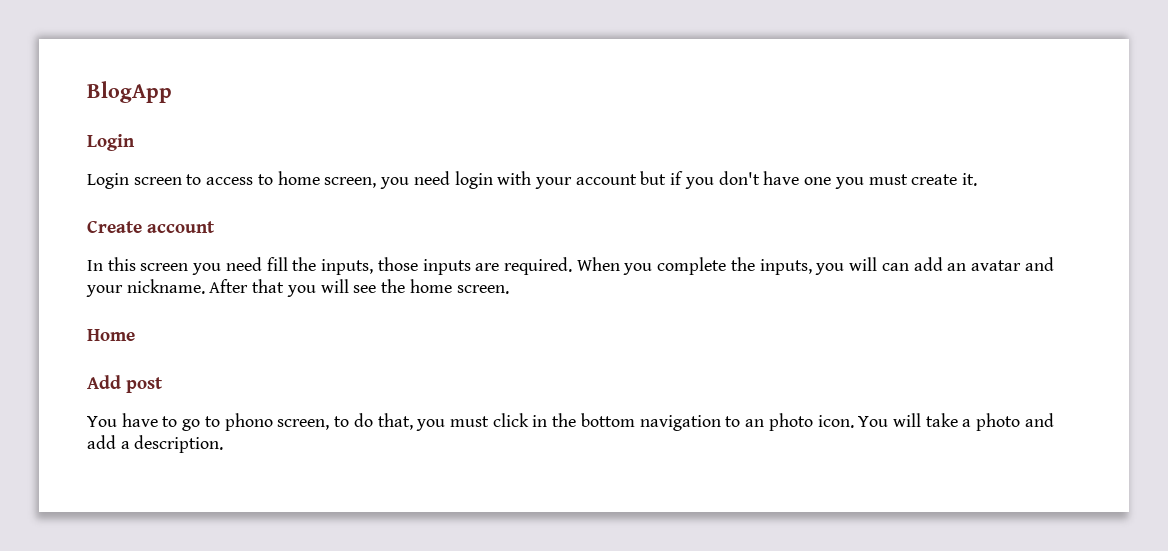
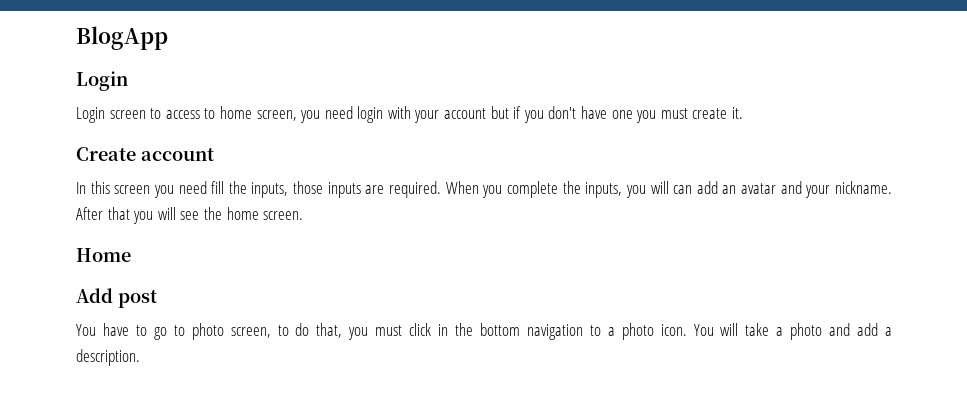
[224,413,273,431] phono -> [191,323,224,340] photo
[745,419,765,427] an -> [607,327,615,336] a

